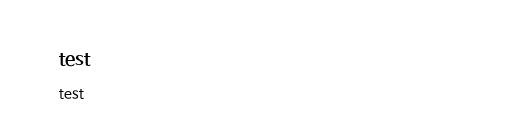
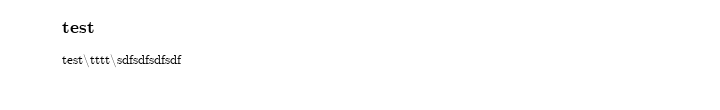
[59,89,84,100] test -> [62,54,182,68] test\tttt\sdfsdfsdfsdf

